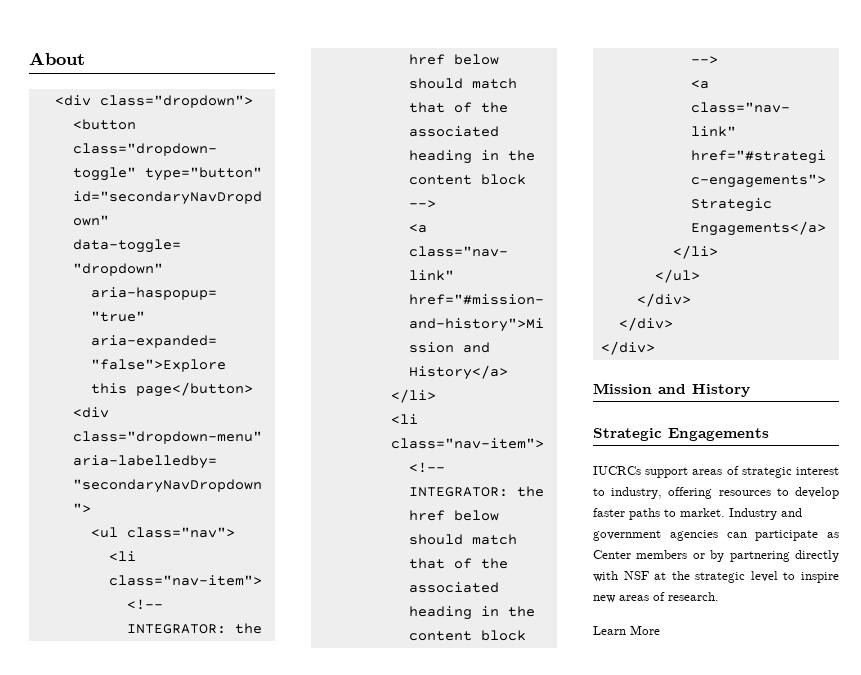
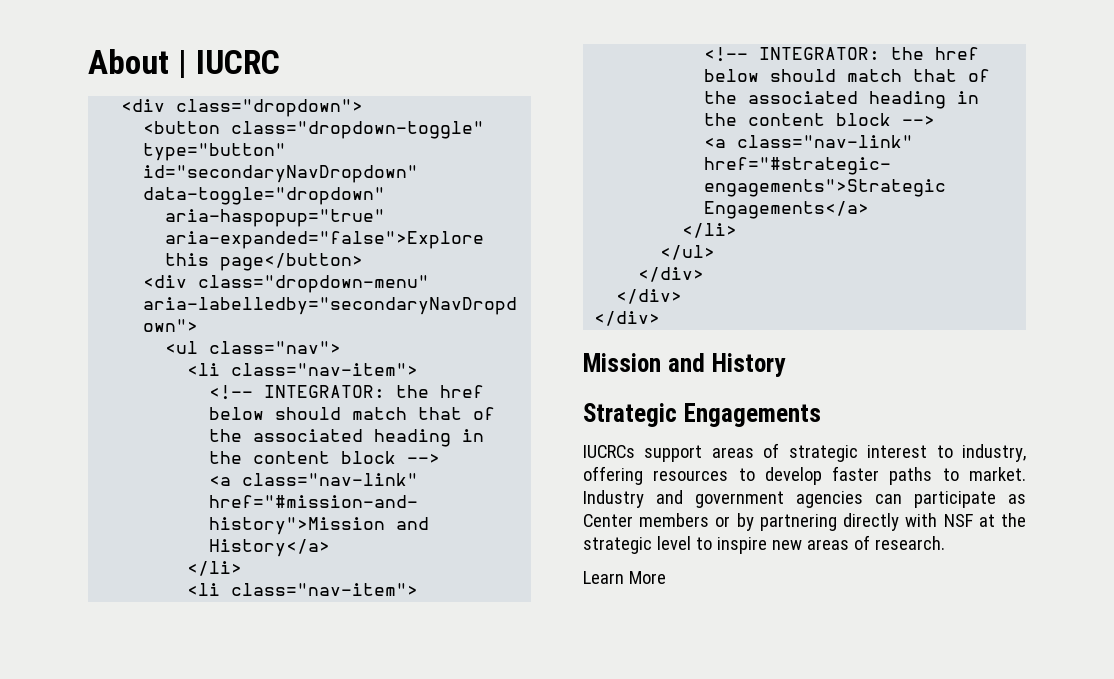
(85, 58) none -> [178,50,281,78] | IUCRC

